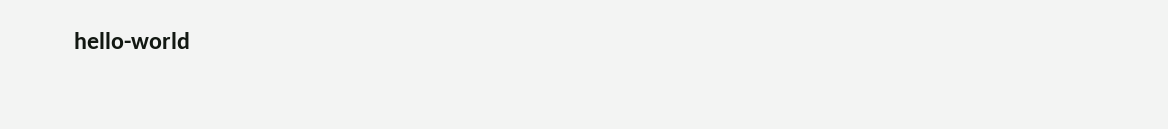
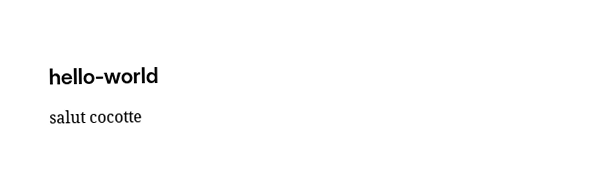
(190, 40) none -> [49,110,143,124] // salut cocotte

